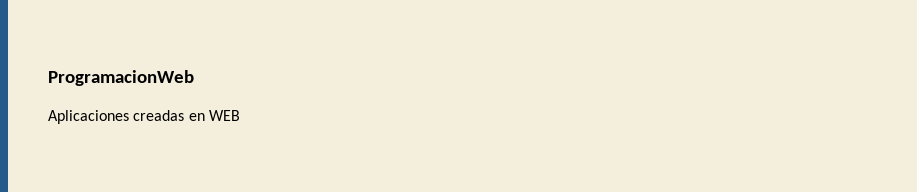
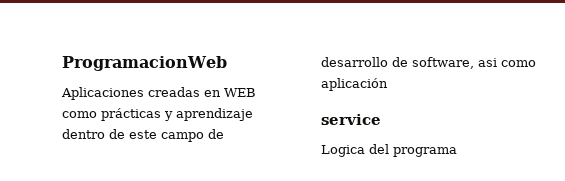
(240, 115) none -> [62,108,253,121] [62,129,224,142] [321,57,536,69] [321,78,388,91] [321,114,381,125] [321,144,457,157] como prácticas y aprendizaje dentro de este campo de desarrollo de software, asi como aplicación // service // Logica del programa

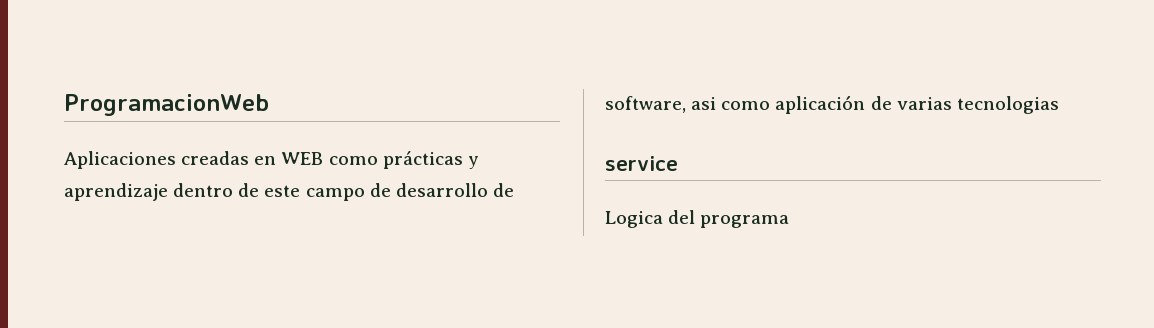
(388, 84) none -> [870,96,1059,114] de varias tecnologias

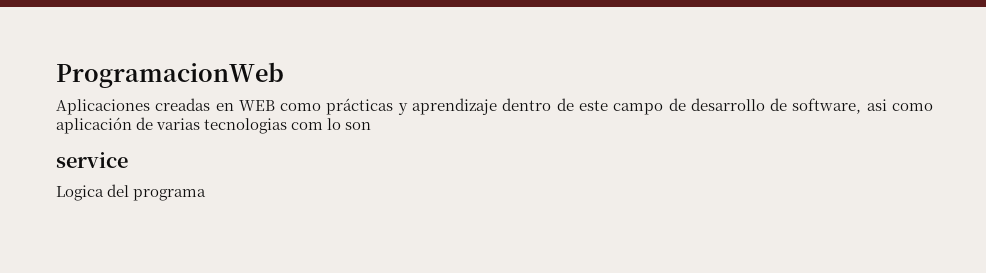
(1059, 105) none -> [291,118,372,130] com lo son

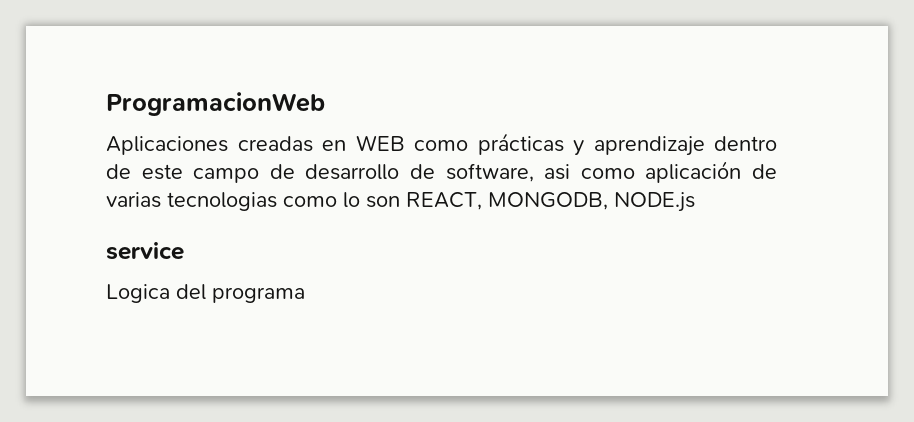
[291,122,324,130] com -> [283,196,337,207] como
(372, 126) none -> [406,192,695,212] REACT, MONGODB, NODE.js

